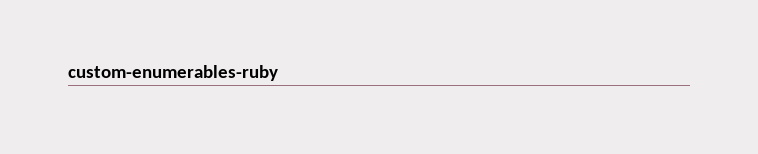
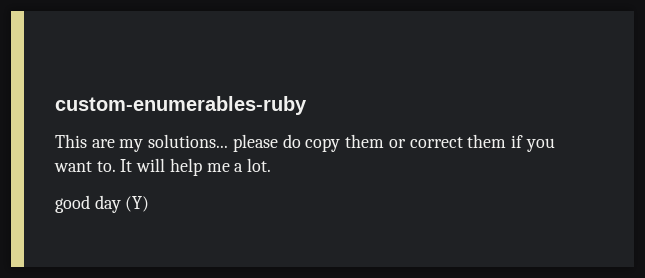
(278, 73) none -> [55,134,555,152] [54,158,272,176] [55,195,150,213] // This are my solutions... please do copy them or correct them if you want to. It will help me a lot. // good day (Y)

